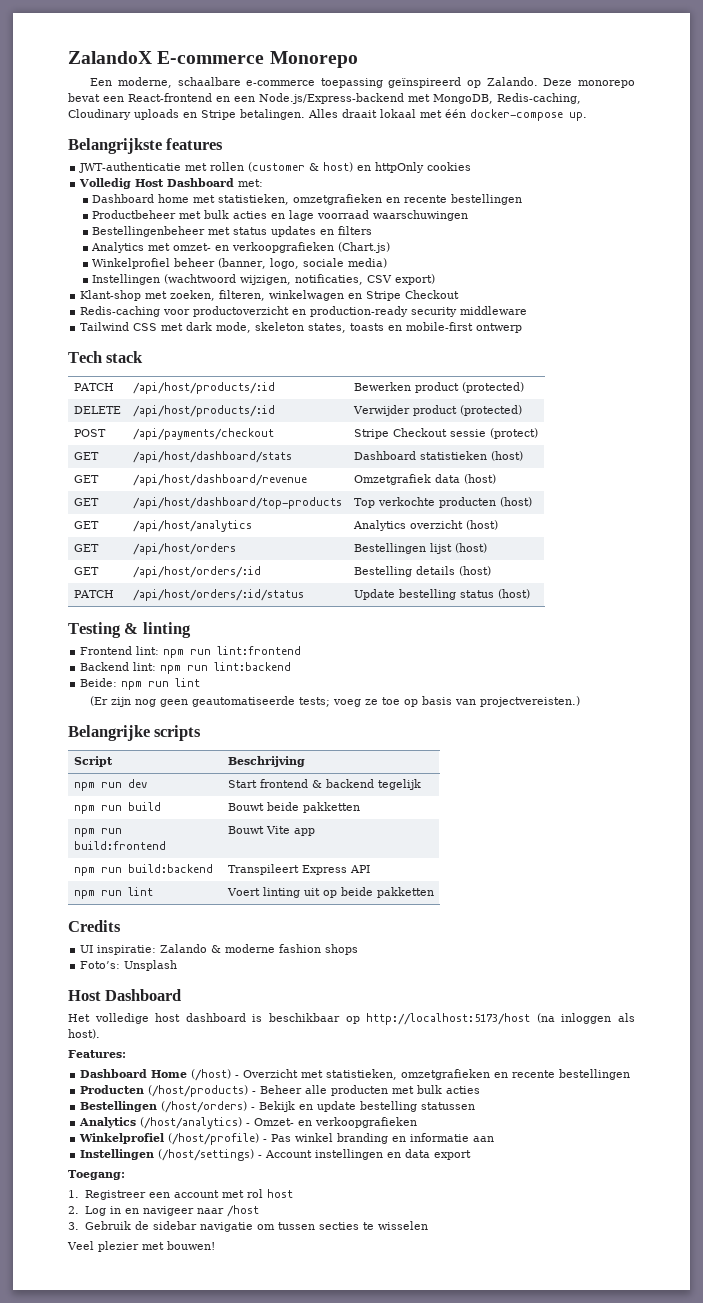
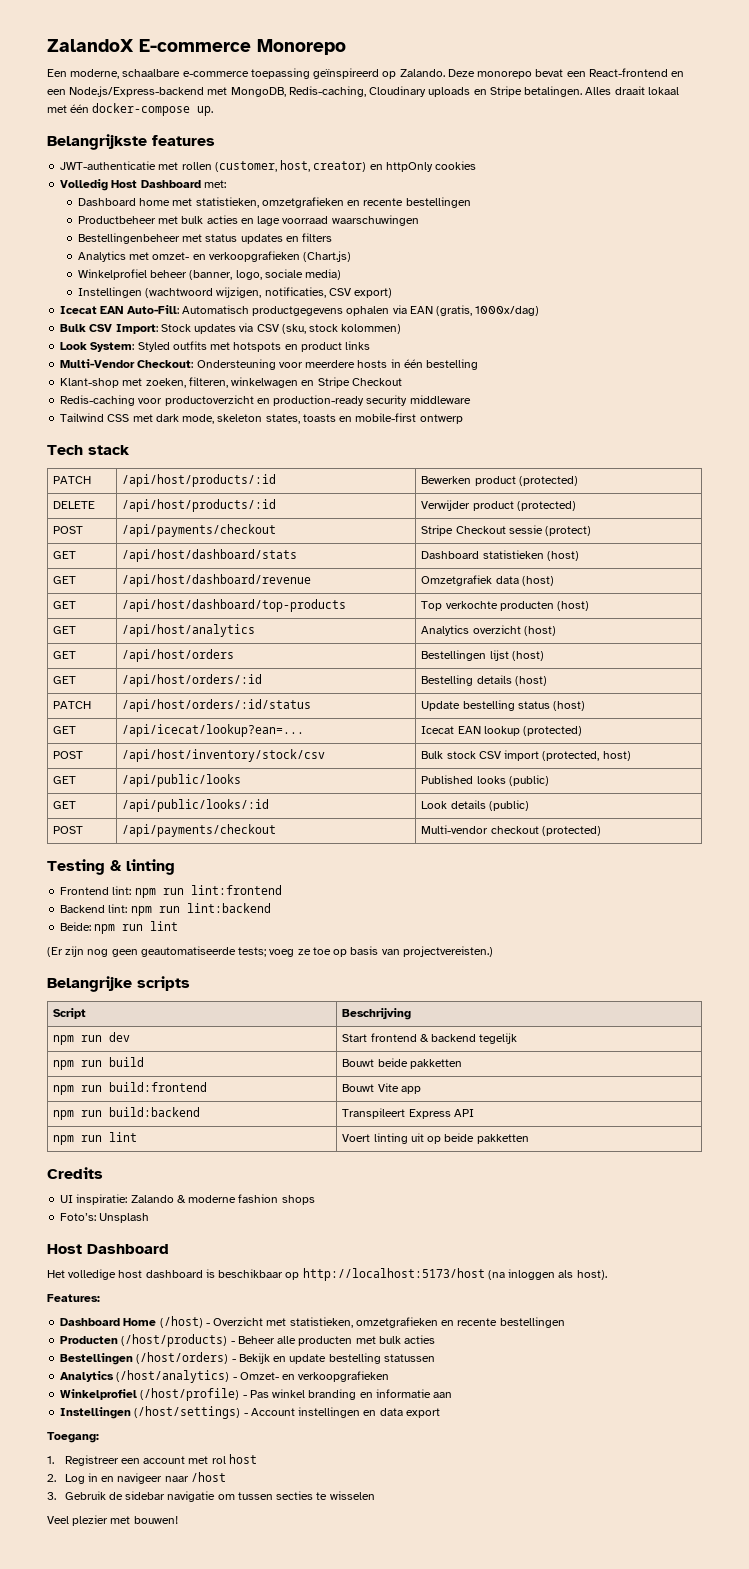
[248,162,354,172] (customer & host) -> [214,160,367,172] (customer, host, creator)
(436, 279) none -> [60,305,540,316] [60,323,402,334] [60,341,371,352] [60,359,479,370] // Icecat EAN Auto-Fill: Automatisch productgegevens ophalen via EAN (gratis, 1000x/dag) // Bulk CSV Import: Stock updates via CSV (sku, stock kolommen) // Look System: Styled outfits met hotspots en product links // Multi-Vendor Checkout: Ondersteuning voor meerdere hosts in één bestelling
(530, 594) none -> [53,726,77,734] [122,724,305,737] [421,726,583,736] [53,751,84,759] [122,749,326,762] [421,750,631,761] [53,776,77,784] [122,774,242,787] [421,775,549,786] [53,801,77,809] [122,799,270,812] [421,800,529,811] [53,826,84,834] [122,824,277,837] [421,825,601,836] // GET | /api/icecat/lookup?ean=... | Icecat EAN lookup (protected) // POST | /api/host/inventory/stock/csv | Bulk stock CSV import (protected, host) // GET | /api/public/looks | Published looks (public) // GET | /api/public/looks/:id | Look details (public) // POST | /api/payments/checkout | Multi-vendor checkout (protected)

